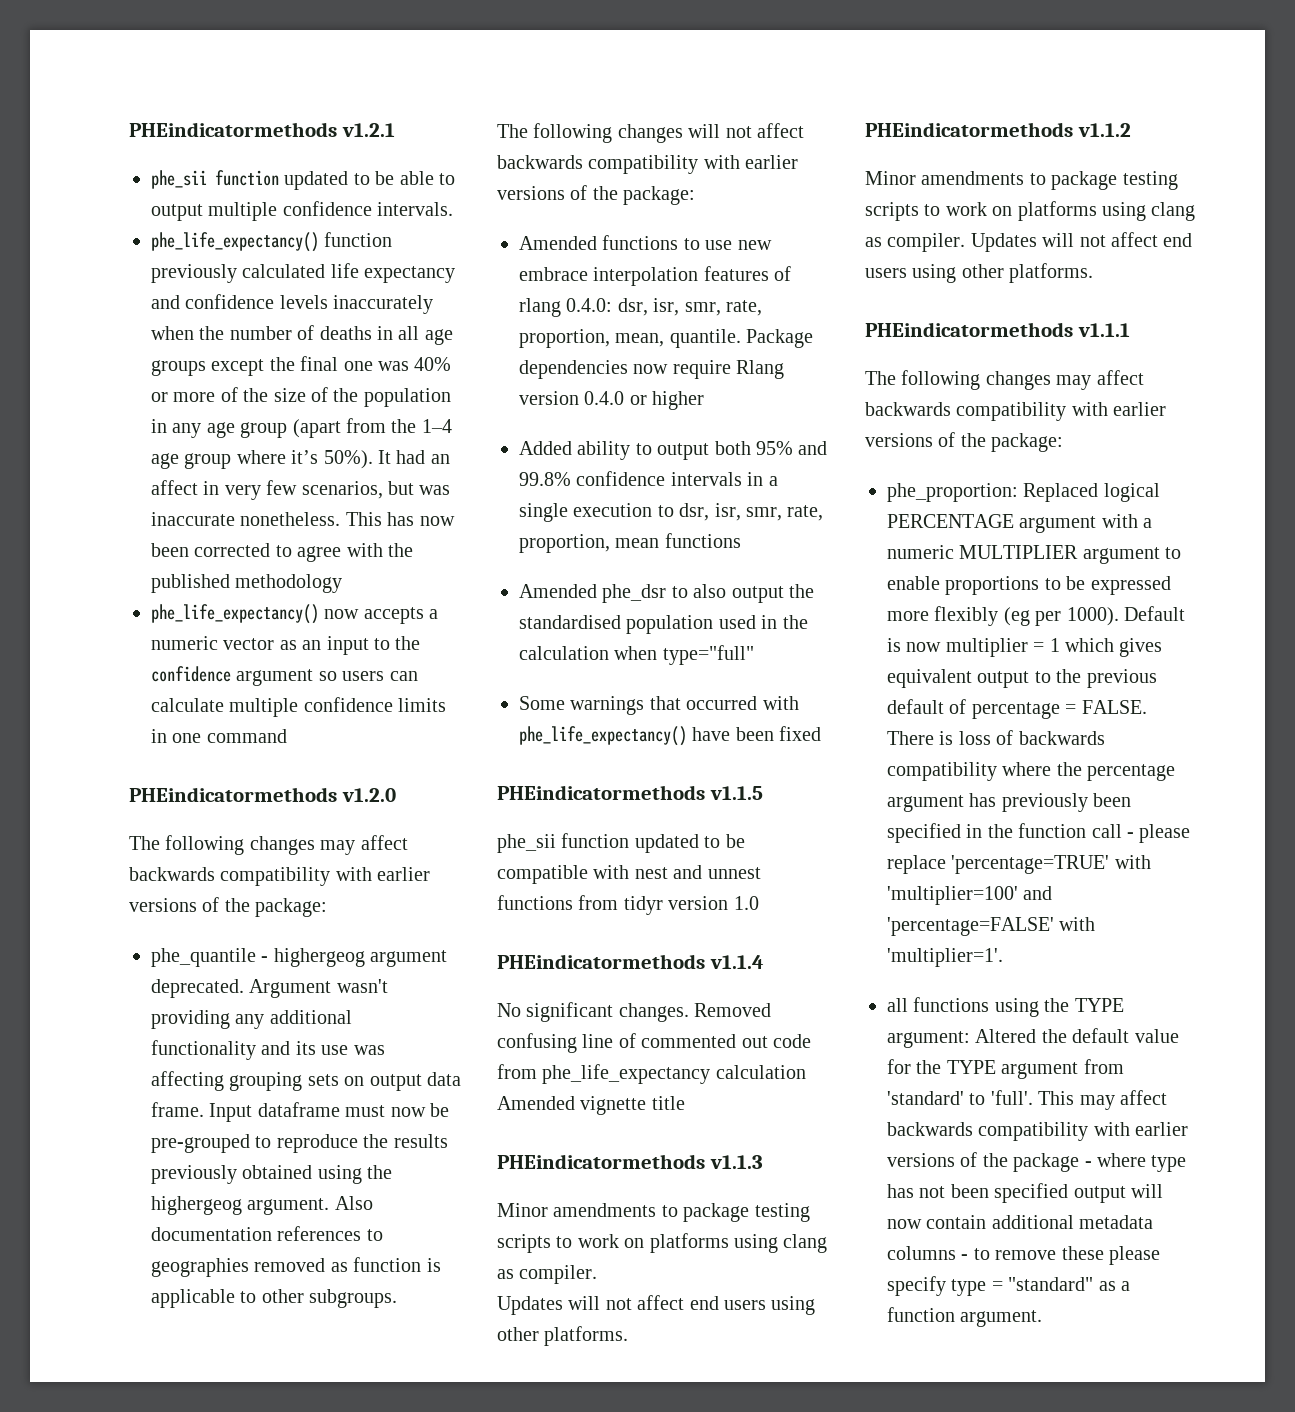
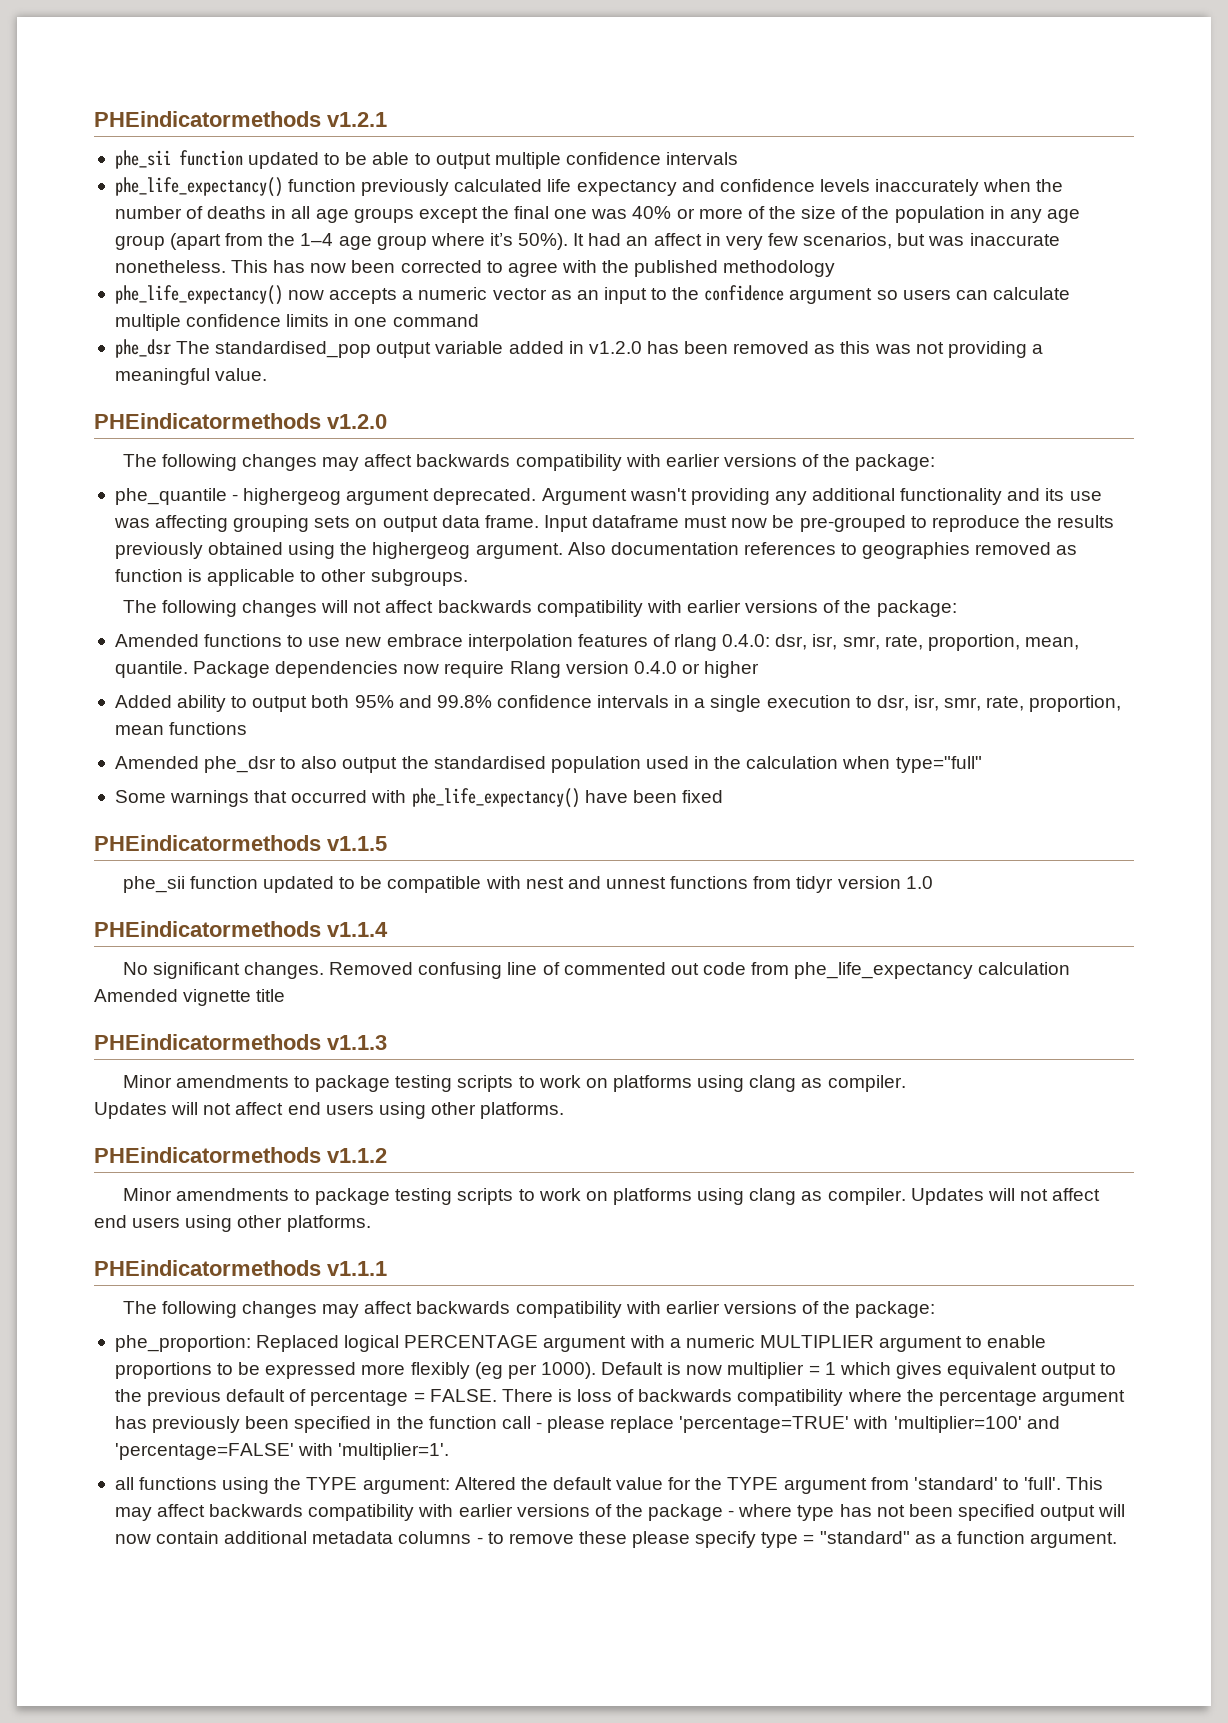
[377,202,454,216] intervals. -> [666,152,739,165] intervals
(287, 736) none -> [114,339,1043,358] [114,368,268,385] // phe_dsr The standardised_pop output variable added in v1.2.0 has been removed as this was not providing a meaningful value.

